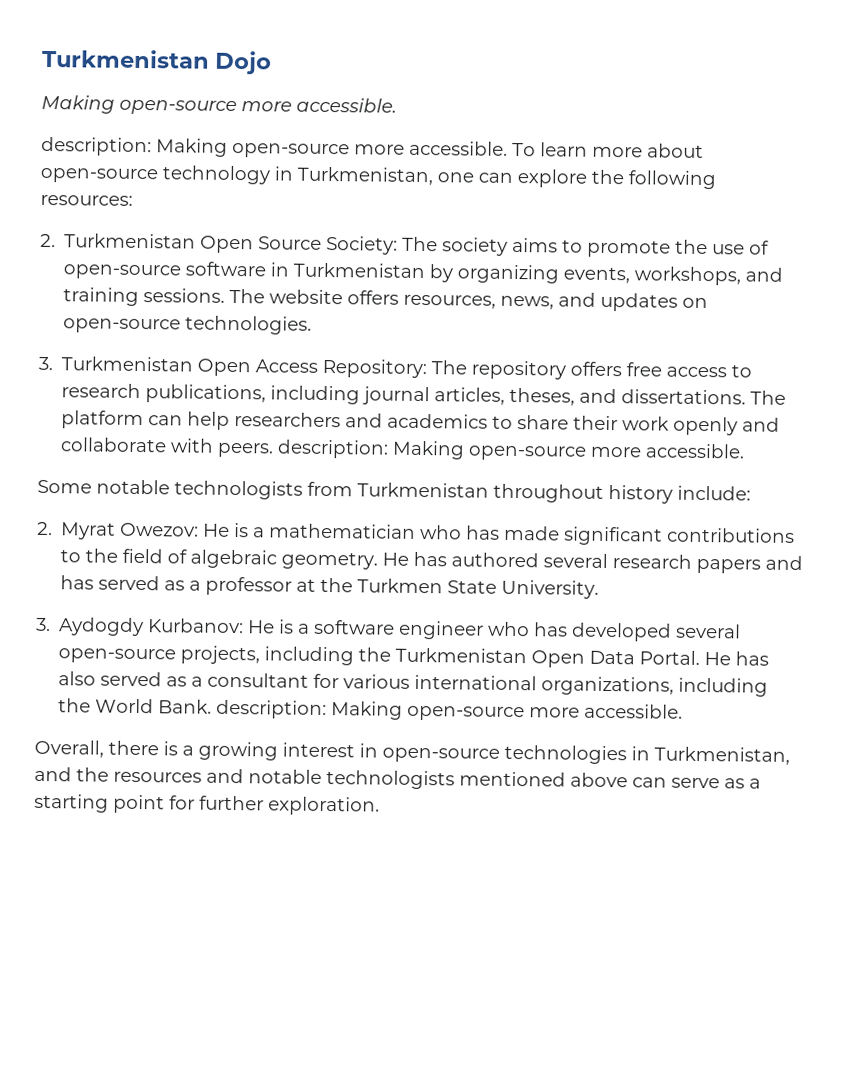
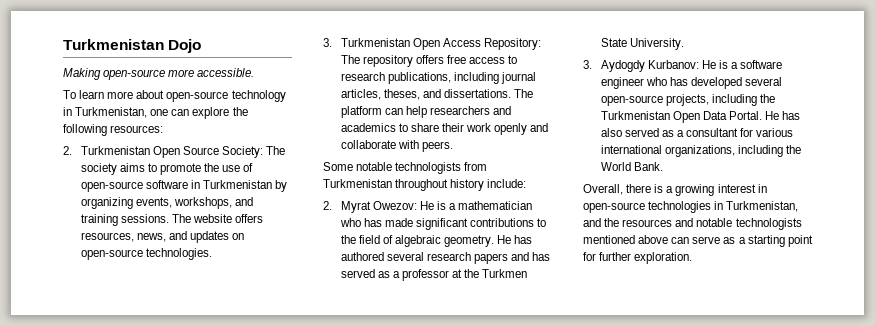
[41,136,508,159] description: Making open-source more accessible. -> (255, 72) none
[277,439,746,461] description: Making open-source more accessible. -> (454, 146) none
[216,699,684,722] description: Making open-source more accessible. -> (663, 166) none

